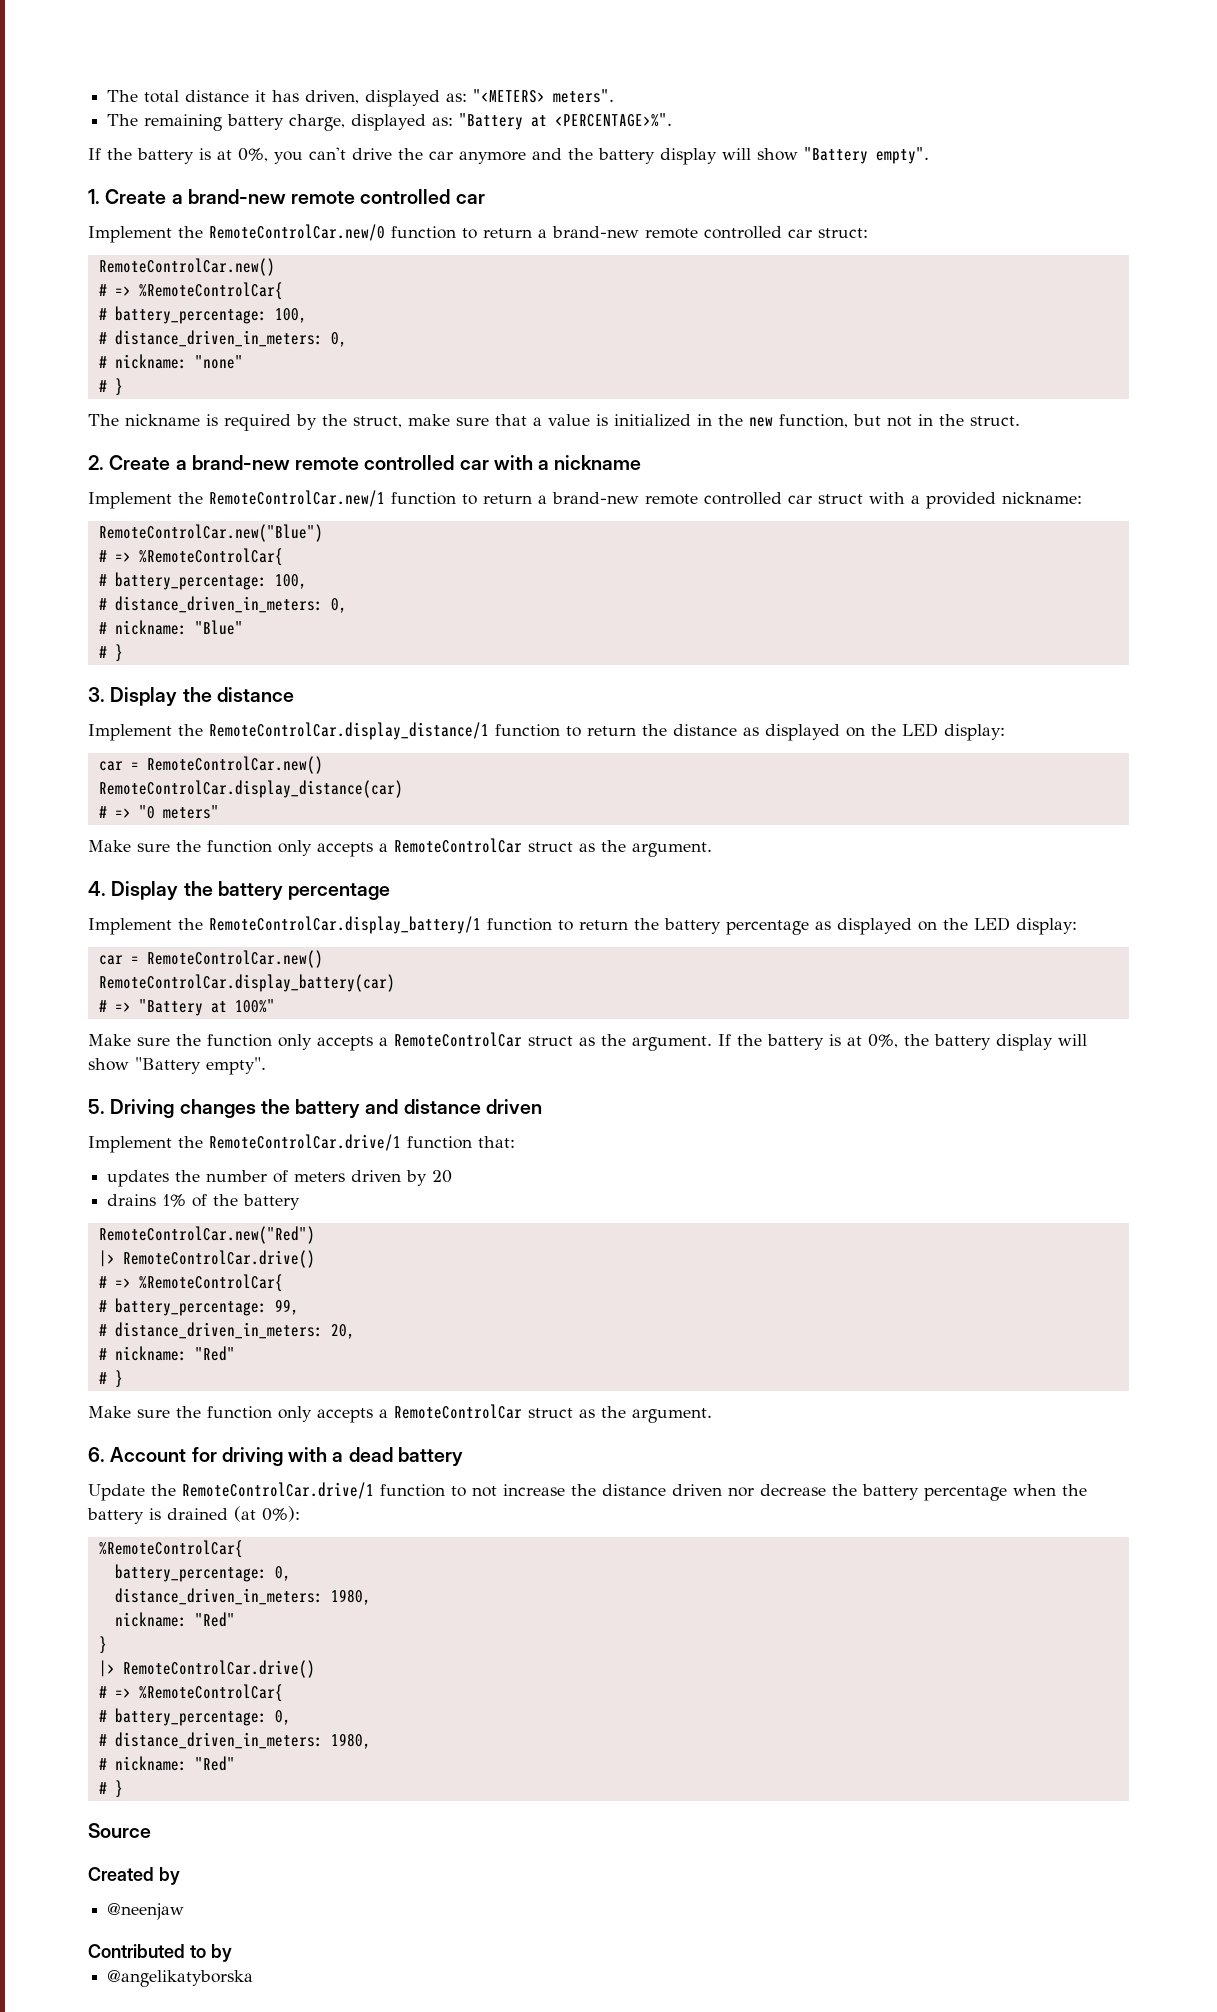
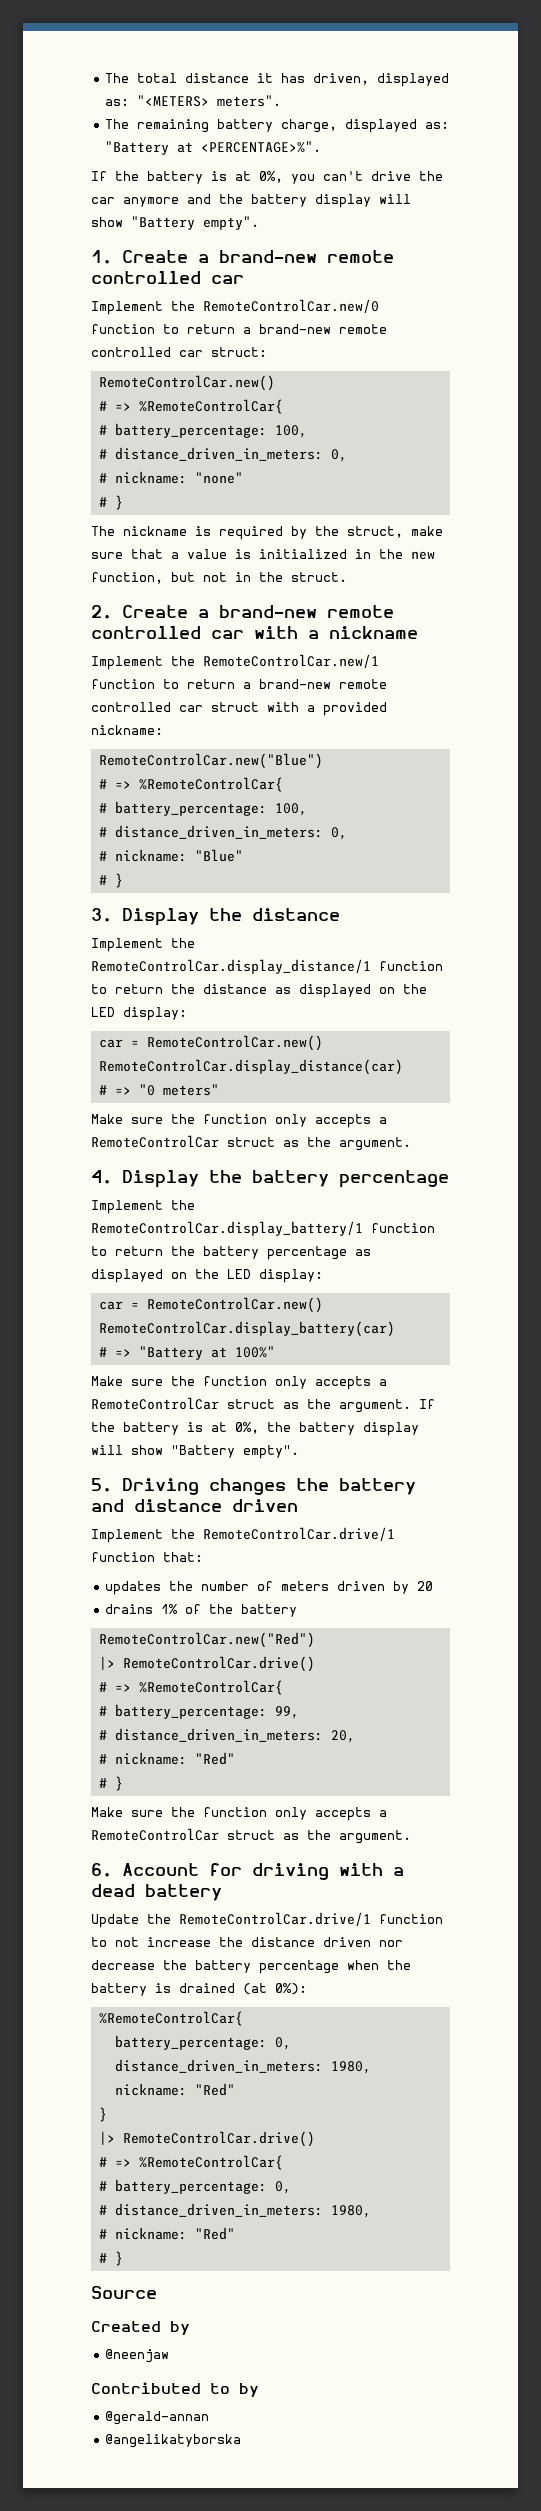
(232, 1953) none -> [105,2411,210,2425] // @gerald-annan

